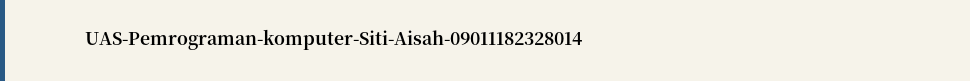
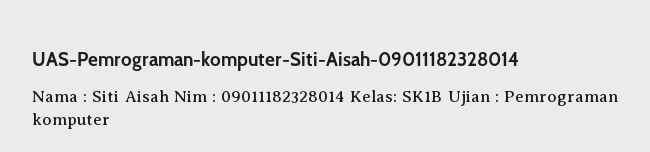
(582, 39) none -> [32,90,618,106] [32,113,110,129] // Nama : Siti Aisah Nim : 09011182328014 Kelas: SK1B Ujian : Pemrograman komputer

